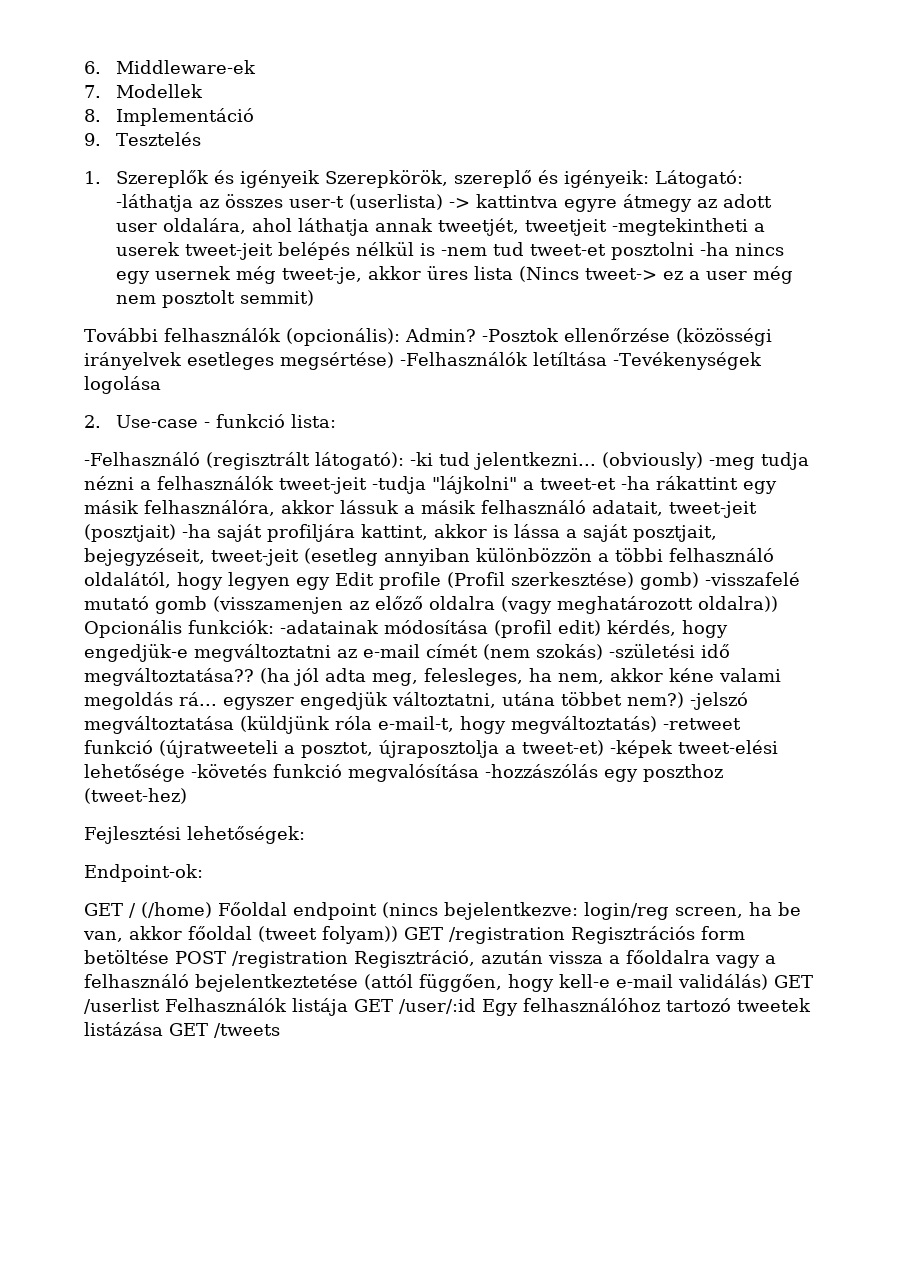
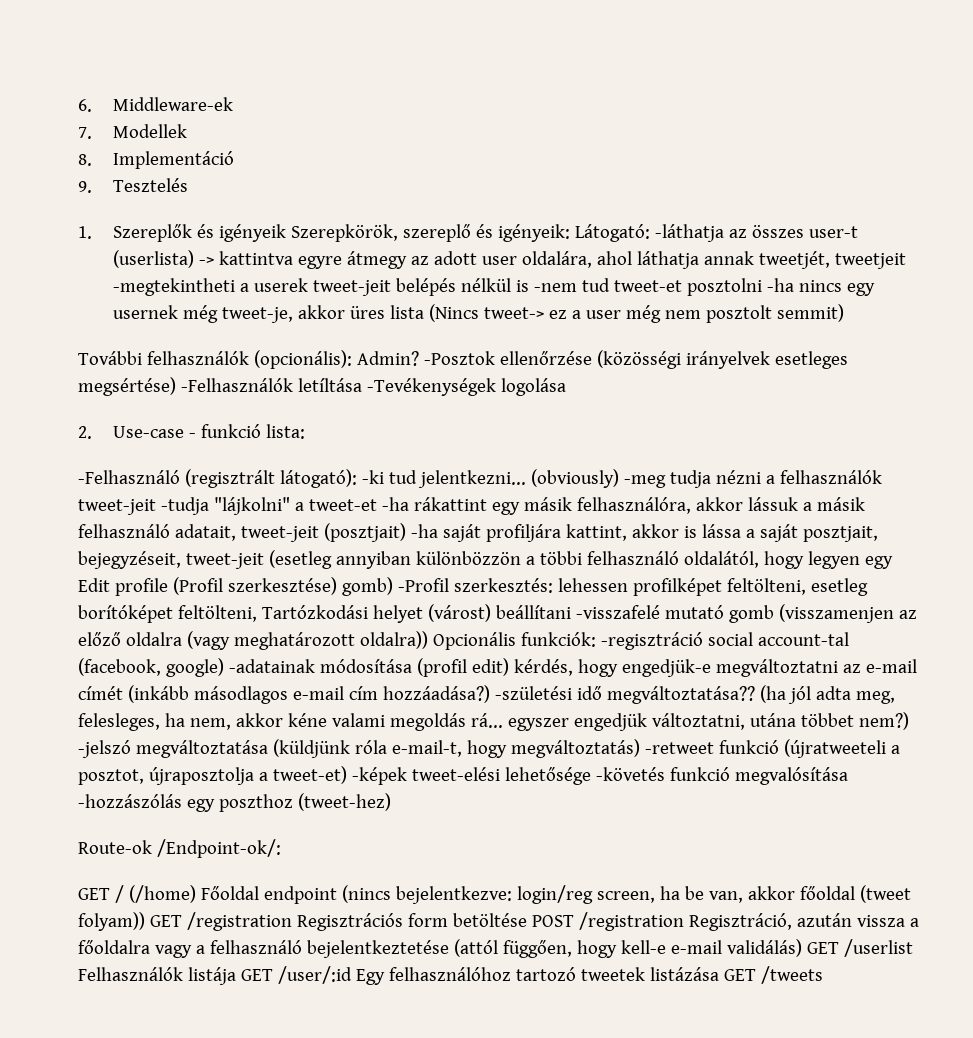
(699, 581) none -> [397,578,868,596] [78,604,571,623] -Profil szerkesztés: lehessen profilképet feltölteni, esetleg borítóképet feltölteni, Tartózkodási helyet (várost) beállítani
(274, 627) none -> [600,632,849,650] [78,658,224,677] -regisztráció social account-tal (facebook, google)
[483,644,603,660] (nem szokás) -> [127,685,490,704] (inkább másodlagos e-mail cím hozzáadása?)
[84,826,305,844] [84,864,203,882] Fejlesztési lehetőségek: // Endpoint-ok: -> [78,839,281,858] Route-ok /Endpoint-ok/:

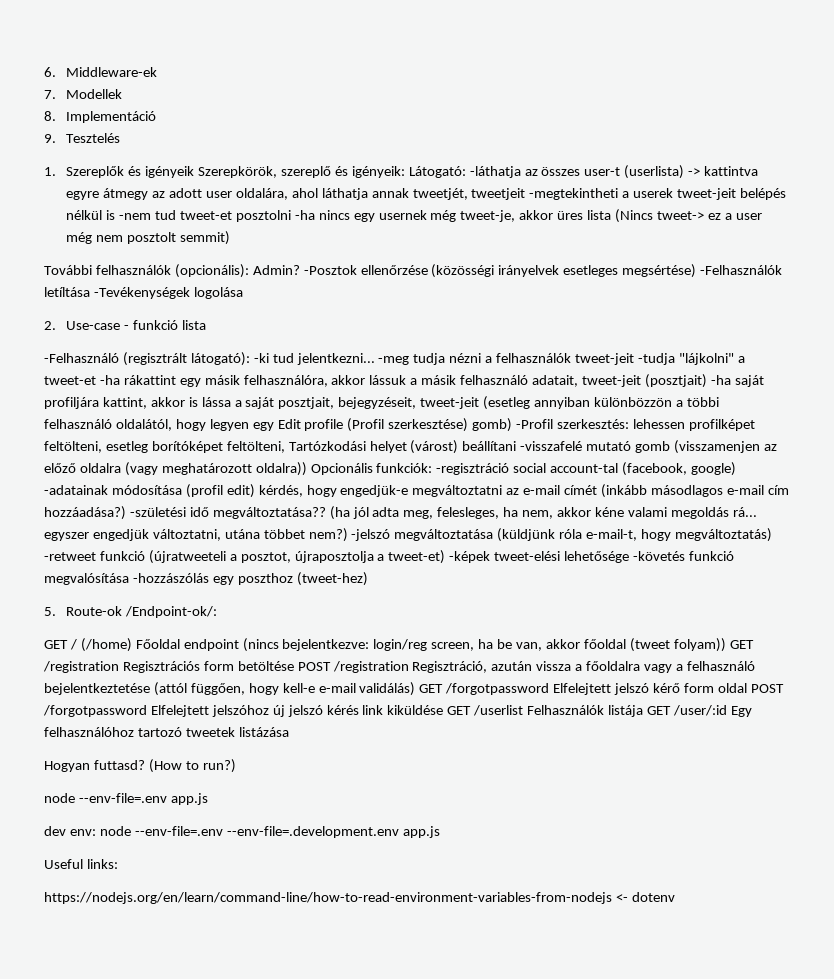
[265,424,305,439] lista: -> [182,320,207,330] lista
[530,469,619,488] (obviously) -> (375, 359) none
(391, 802) none -> [44,607,56,616] 5.
(839, 948) none -> [445,683,784,695] [43,705,472,717] /forgotpassword Elfelejtett jelszó kérő form oldal POST /forgotpassword Elfelejtett jelszóhoz új jelszó kérés link kiküldése GET
[723,966,823,984] GET /tweets -> [44,759,236,773] [44,793,208,805] [44,826,440,838] [44,859,118,869] [44,892,675,904] // Hogyan futtasd? (How to run?) // node --env-file=.env app.js // dev env: node --env-file=.env --env-file=.development.env app.js // Useful links: // https://nodejs.org/en/learn/command-line/how-to-read-environment-variables-from-nodejs <- dotenv

